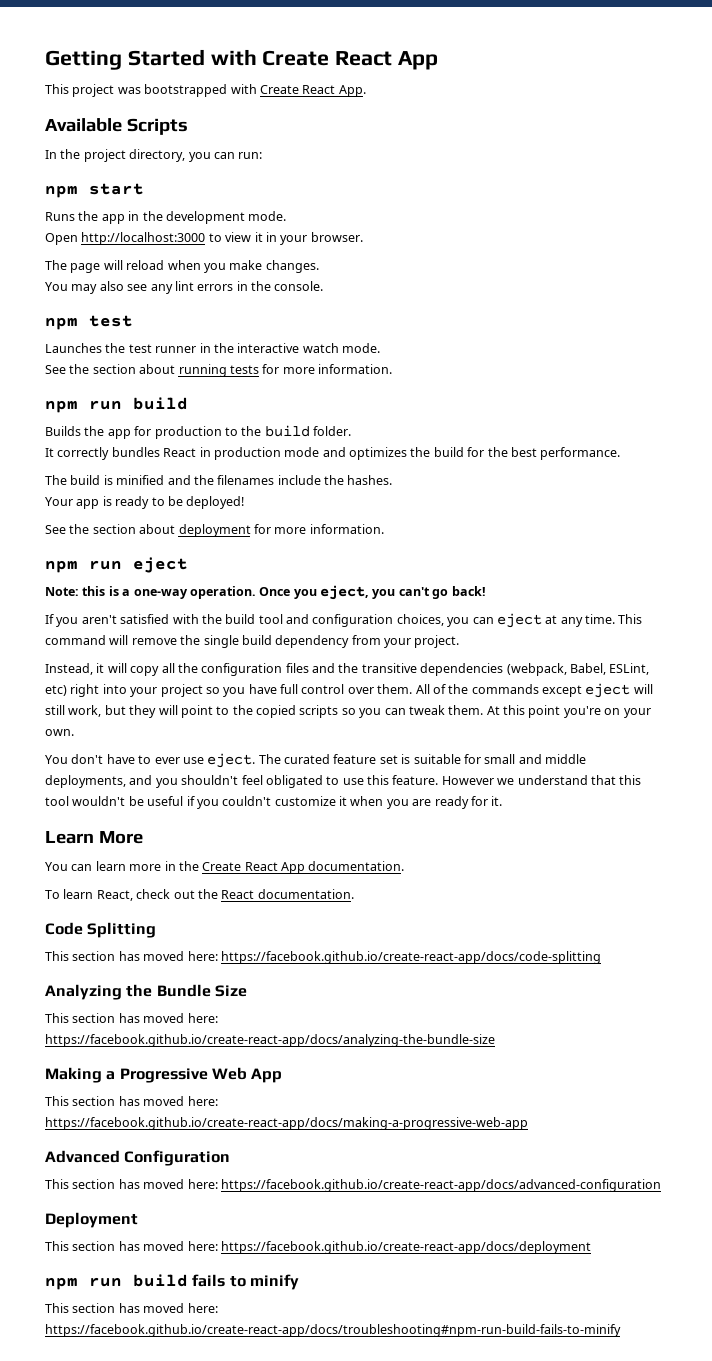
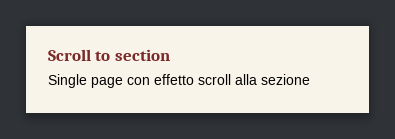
[45,49,439,70] [45,84,366,97] [45,118,188,135] [45,149,263,162] [45,183,144,198] [45,211,287,224] [45,232,363,245] [45,260,319,273] [45,281,324,294] [45,315,133,330] [45,343,380,353] [45,364,392,377] [45,397,188,413] [45,425,351,439] [45,447,621,460] [45,475,393,485] [45,496,245,509] [45,524,384,537] [45,557,188,573] [45,585,486,600] [45,613,643,628] [45,635,460,648] [45,663,650,676] [45,683,653,698] [45,705,651,718] [45,729,74,736] [45,753,586,768] [45,775,642,788] [45,796,503,809] [45,831,143,844] [45,861,405,874] [45,889,354,901] [45,922,157,938] [45,951,601,964] [45,984,247,1000] [45,1013,218,1023] [45,1034,495,1047] [45,1067,283,1083] [45,1096,218,1106] [45,1117,528,1130] [45,1150,231,1166] [45,1179,661,1192] [45,1212,138,1228] [45,1241,591,1254] [45,1274,299,1290] [45,1303,218,1313] [45,1324,621,1337] Getting Started with Create React App // This project was bootstrapped with Create React App. // Available Scripts // In the project directory, you can run: // npm start // Runs the app in the development mode. // Open http://localhost:3000 to view it in your browser. // The page will reload when you make changes. // You may also see any lint errors in the console. // npm test // Launches the test runner in the interactive watch mode. // See the section about running tests for more information. // npm run build // Builds the app for production to the build folder. // It correctly bundles React in production mode and optimizes the build for the best performance. // The build is minified and the filenames include the hashes. // Your app is ready to be deployed! // See the section about deployment for more information. // npm run eject // Note: this is a one-way operation. Once you eject, you can't go back! // If you aren't satisfied with the build tool and configuration choices, you can eject at any time. This command will remove the single build dependency from your project. // Instead, it will copy all the configuration files and the transitive dependencies (webpack, Babel, ESLint, etc) right into your project so you have full control over them. All of the commands except eject will still work, but they will point to the copied scripts so you can tweak them. At this point you're on your own. // You don't have to ever use eject. The curated feature set is suitable for small and middle deployments, and you shouldn't feel obligated to use this feature. However we understand that this tool wouldn't be useful if you couldn't customize it when you are ready for it. // Learn More // You can learn more in the Create React App documentation. // To learn React, check out the React documentation. // Code Splitting // This section has moved here: https://facebook.github.io/create-react-app/docs/code-splitting // Analyzing the Bundle Size // This section has moved here: https://facebook.github.io/create-react-app/docs/analyzing-the-bundle-size // Making a Progressive Web App // This section has moved here: https://facebook.github.io/create-react-app/docs/making-a-progressive-web-app // Advanced Configuration // This section has moved here: https://facebook.github.io/create-react-app/docs/advanced-configuration // Deployment // This section has moved here: https://facebook.github.io/create-react-app/docs/deployment // npm run build fails to minify // This section has moved here: https://facebook.github.io/create-react-app/docs/troubleshooting#npm-run-build-fails-to-minify -> [48,49,170,61] [48,74,310,88] Scroll to section // Single page con effetto scroll alla sezione

